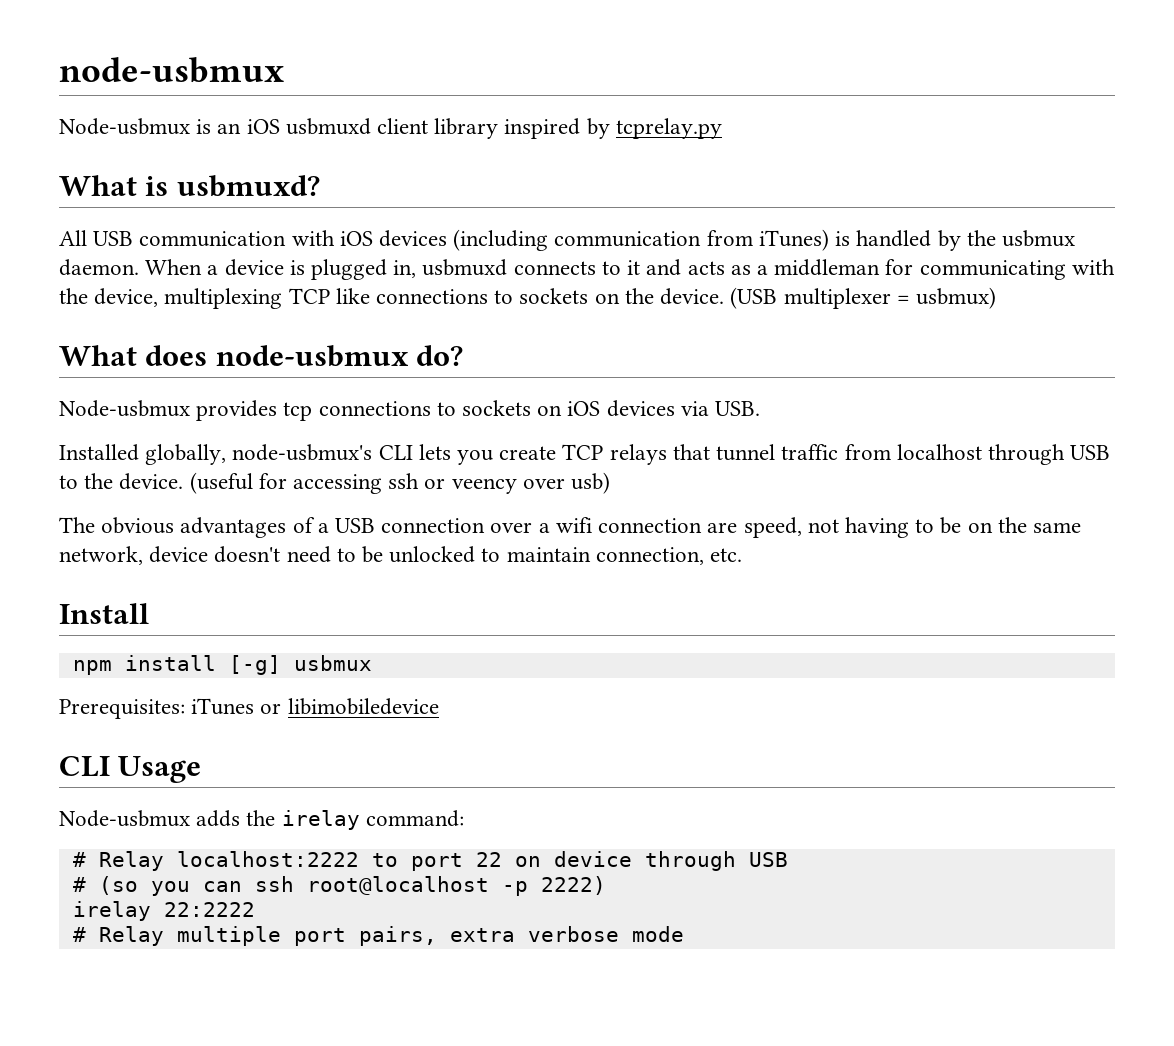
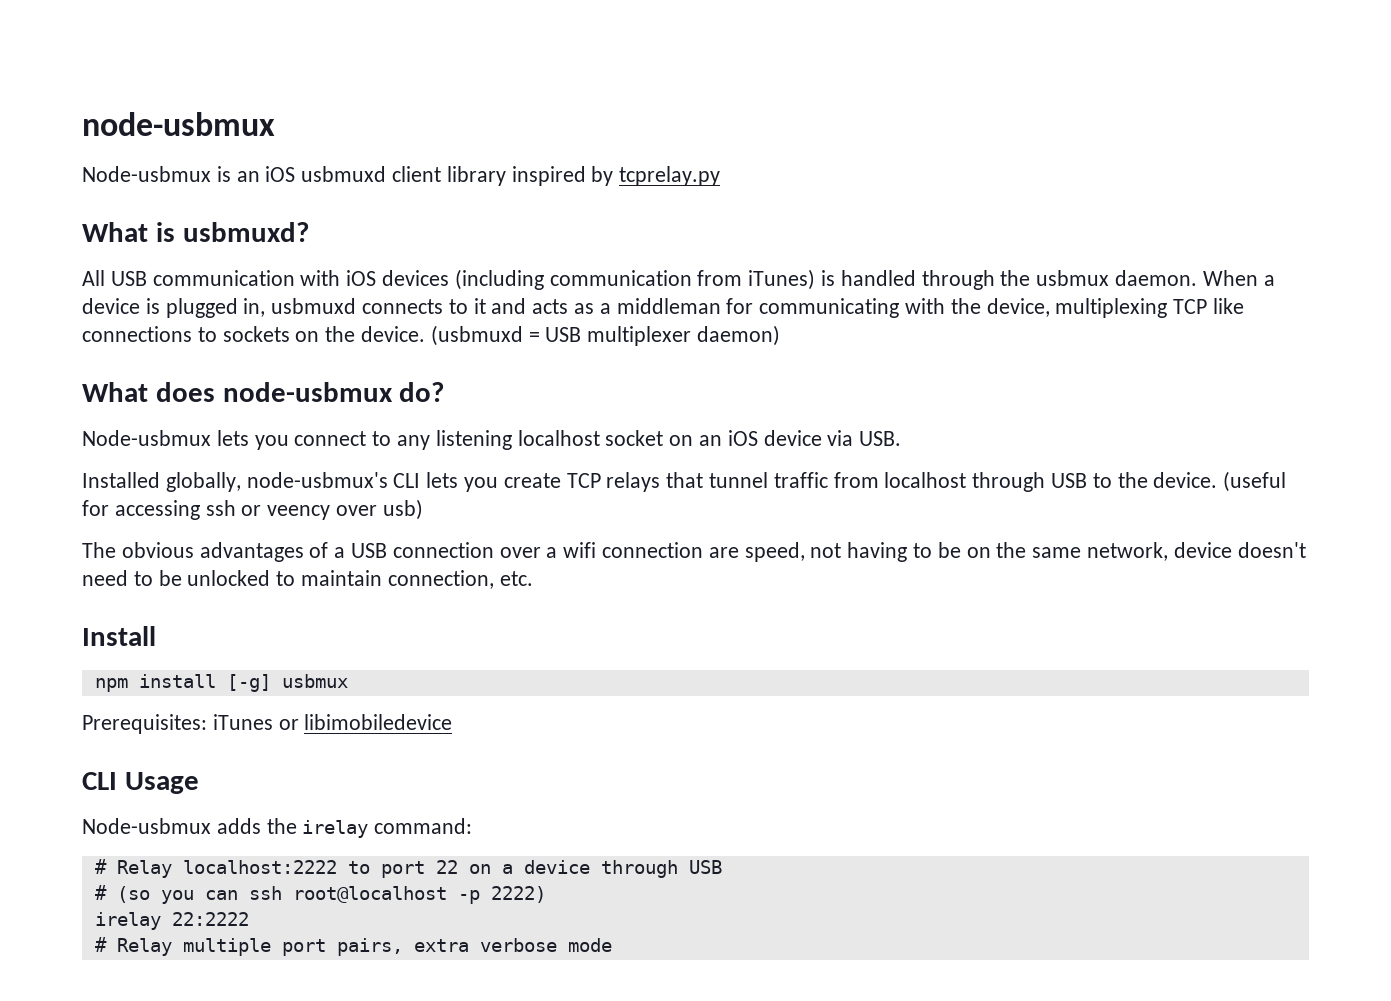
[937,230,961,251] by -> [921,270,995,290] through
[730,287,996,309] (USB multiplexer = usbmux) -> [430,325,781,346] (usbmuxd = USB multiplexer daemon)
[196,400,675,421] provides tcp connections to sockets on iOS devices -> [216,430,822,450] lets you connect to any listening localhost socket on an iOS device
(541, 861) none -> [501,864,513,874] a

